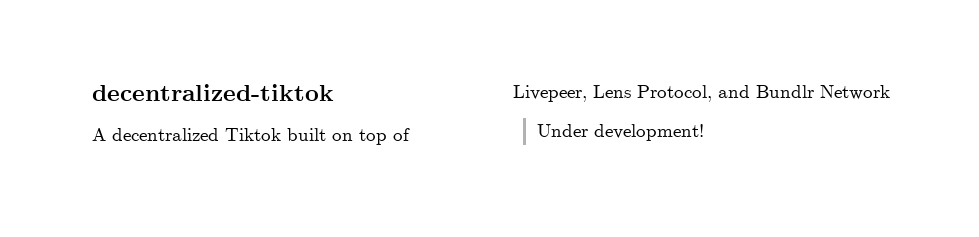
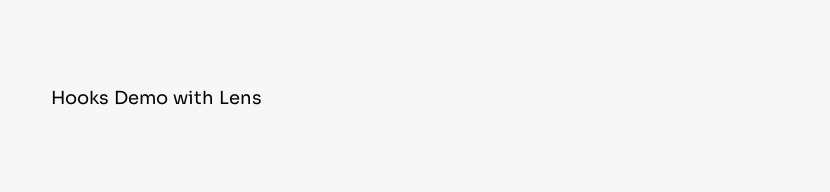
[92,84,334,101] [92,128,410,145] [513,85,890,102] [536,124,704,141] decentralized-tiktok // A decentralized Tiktok built on top of Livepeer, Lens Protocol, and Bundlr Network // Under development! -> [51,90,262,105] Hooks Demo with Lens

